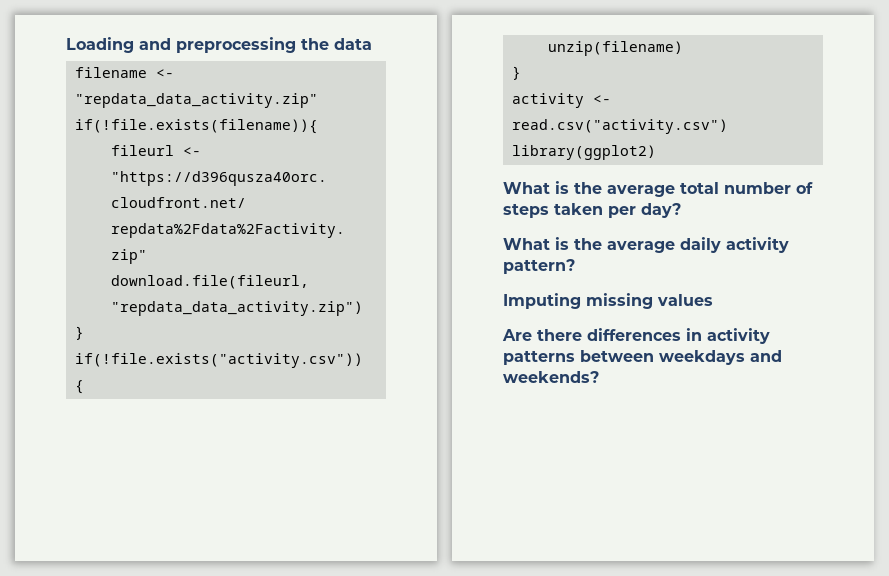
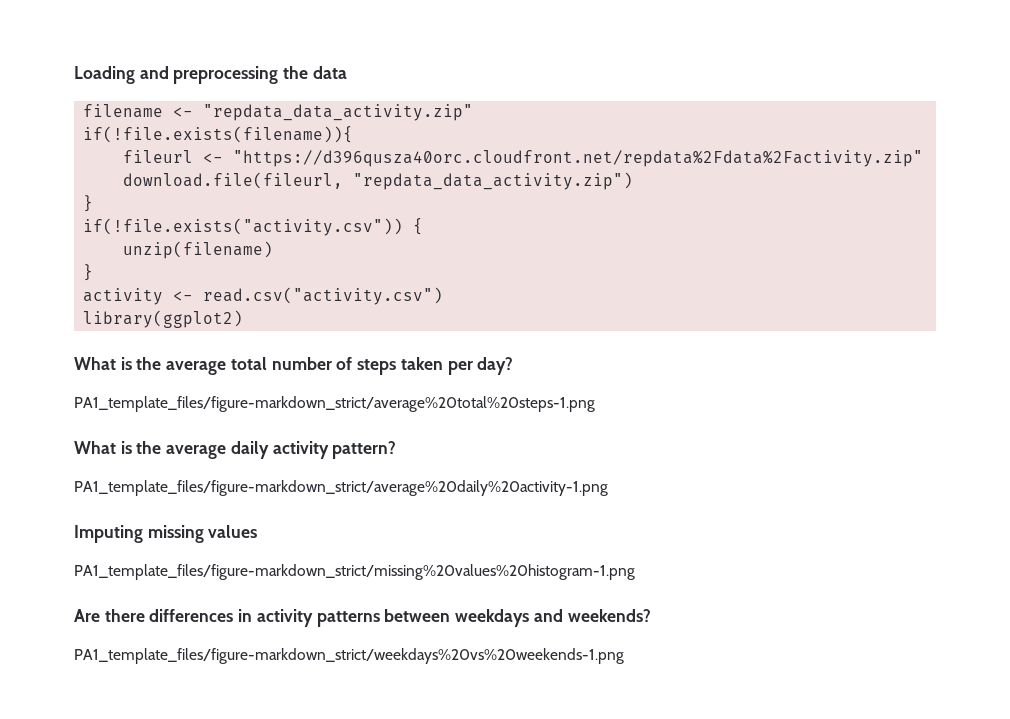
(681, 210) none -> [74,396,595,412] // PA1_template_files/figure-markdown_strict/average%20total%20steps-1.png
(575, 266) none -> [74,480,608,496] // PA1_template_files/figure-markdown_strict/average%20daily%20activity-1.png
(713, 300) none -> [74,564,635,580] // PA1_template_files/figure-markdown_strict/missing%20values%20histogram-1.png
(599, 377) none -> [74,648,624,664] // PA1_template_files/figure-markdown_strict/weekdays%20vs%20weekends-1.png

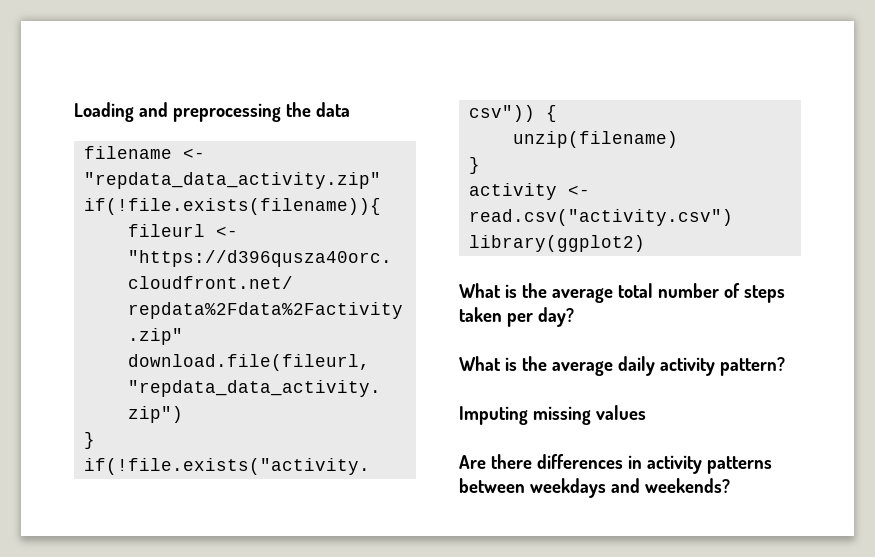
[74,396,595,412] // PA1_template_files/figure-markdown_strict/average%20total%20steps-1.png -> (574, 317) none
[74,480,608,496] // PA1_template_files/figure-markdown_strict/average%20daily%20activity-1.png -> (785, 366) none
[74,564,635,580] // PA1_template_files/figure-markdown_strict/missing%20values%20histogram-1.png -> (646, 412) none
[74,648,624,664] // PA1_template_files/figure-markdown_strict/weekdays%20vs%20weekends-1.png -> (730, 485) none

